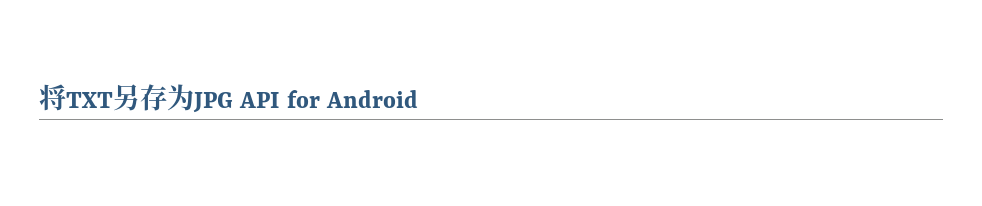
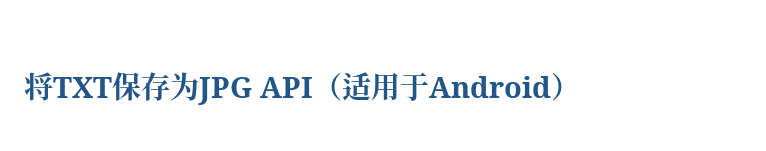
[113,84,140,111] 另 -> [112,72,141,101] 保
[286,90,418,108] for Android -> [313,72,580,101] （适用于Android）

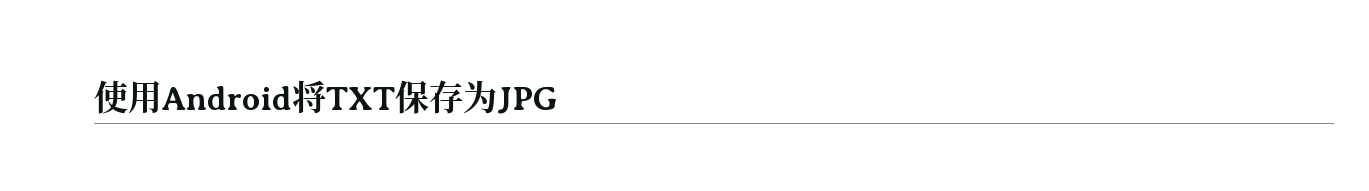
(24, 86) none -> [94,80,292,114] 使用Android
[260,72,580,101] API（适用于Android） -> (557, 100) none

